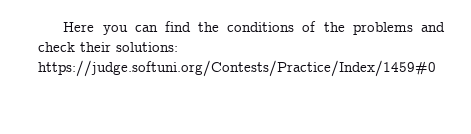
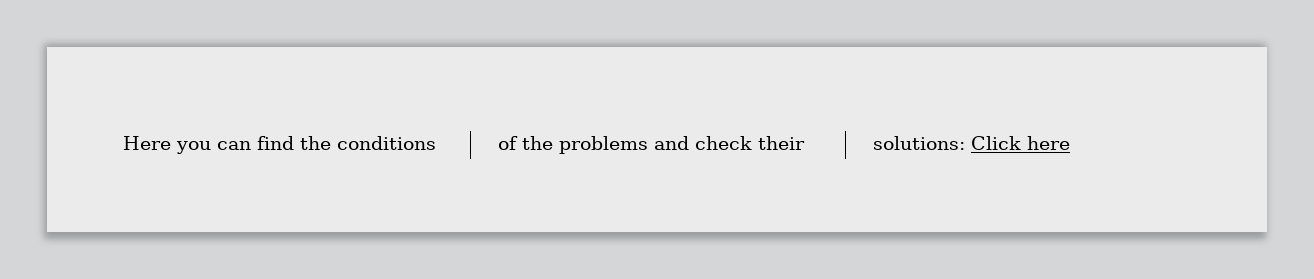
[38,60,436,77] https://judge.softuni.org/Contests/Practice/Index/1459#0 -> [971,136,1070,150] Click here

